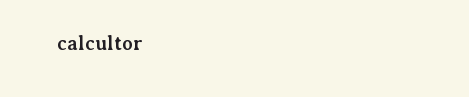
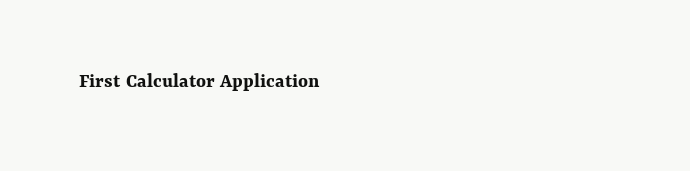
[57,35,143,50] calcultor -> [79,73,321,91] First Calculator Application

